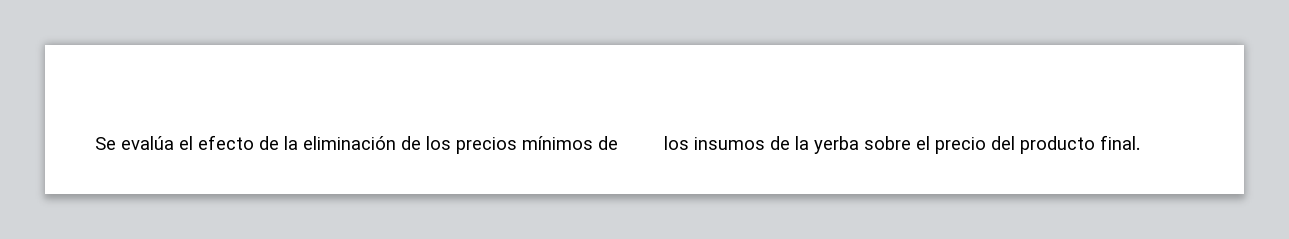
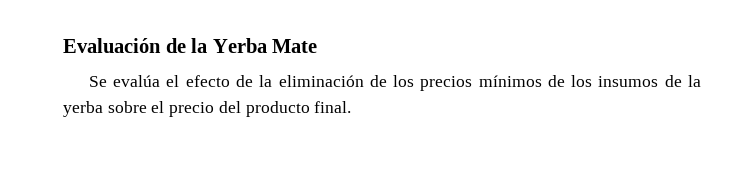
(95, 143) none -> [63,38,318,53] Evaluación de la Yerba Mate //

